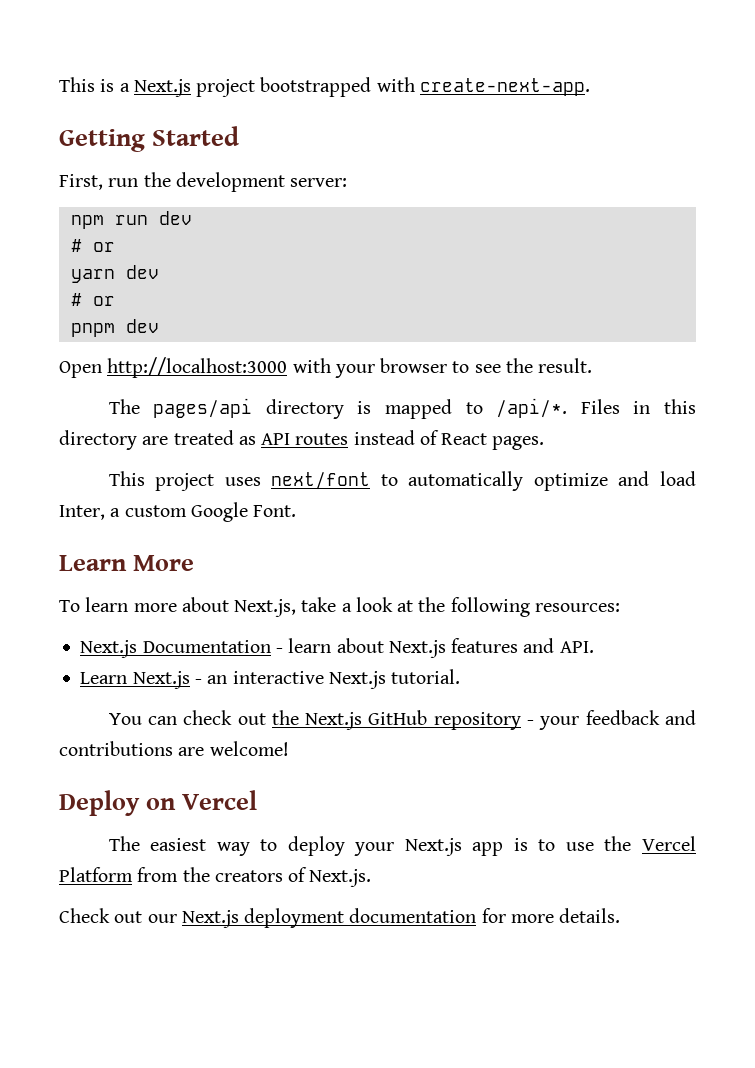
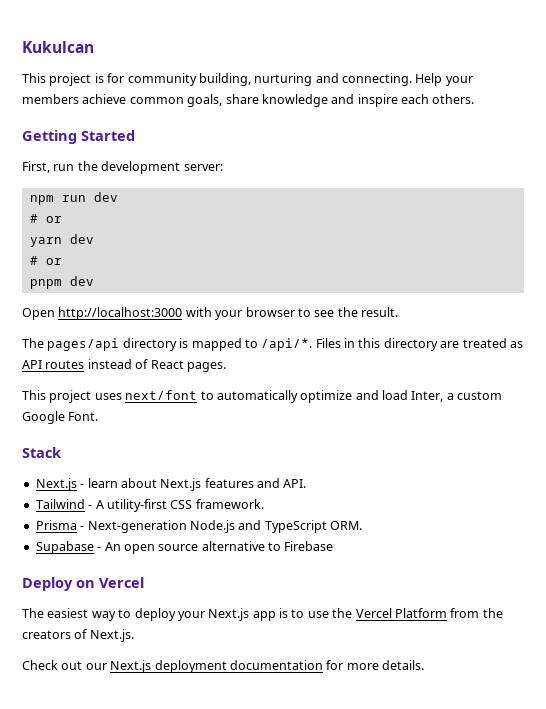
[59,77,590,97] This is a Next.js project bootstrapped with create-next-app. -> [22,41,94,53] [22,73,473,86] [22,94,475,107] Kukulcan // This project is for community building, nurturing and connecting. Help your members achieve common goals, share knowledge and inspire each others.
[59,555,195,571] [59,597,620,617] [80,640,271,658] Learn More // To learn more about Next.js, take a look at the following resources: // Next.js Documentation -> [22,447,61,458] [35,478,77,491] Stack // Next.js
[80,669,461,689] [108,710,696,730] [59,741,289,756] Learn Next.js - an interactive Next.js tutorial. // You can check out the Next.js GitHub repository - your feedback and contributions are welcome! -> [35,499,264,512] [35,520,362,533] [35,541,334,554] Tailwind - A utility-first CSS framework. // Prisma - Next-generation Node.js and TypeScript ORM. // Supabase - An open source alternative to Firebase

